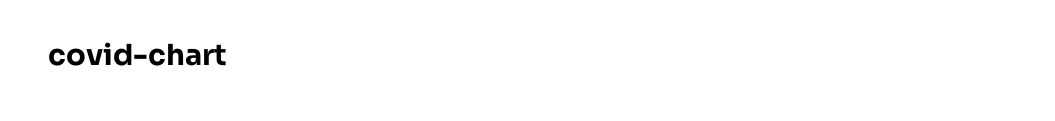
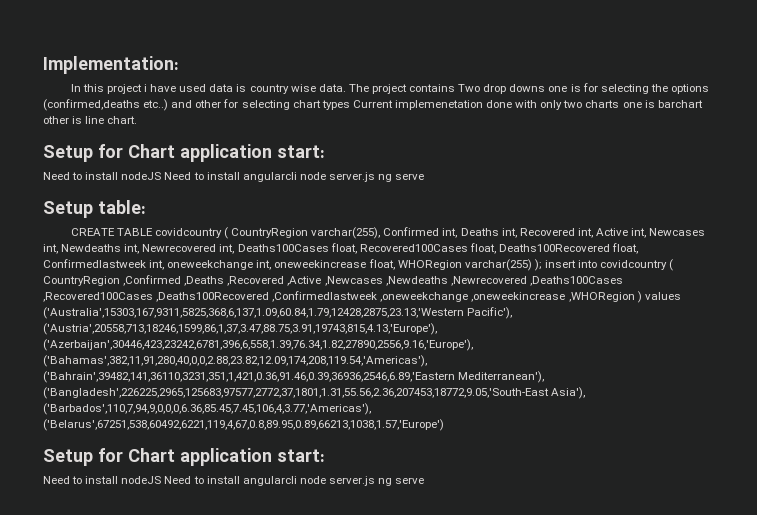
[48,42,227,66] covid-chart -> [43,56,179,74] [70,83,709,94] [43,99,703,111] [43,116,138,124] [43,144,325,162] [43,172,425,182] [43,200,146,218] [70,227,706,239] [43,243,639,254] [43,259,674,271] [43,275,623,286] [43,291,681,303] [43,307,513,319] [43,323,437,335] [43,339,473,351] [43,355,427,367] [43,371,545,383] [43,387,586,399] [43,403,371,415] [43,419,444,431] [43,448,325,466] [43,476,425,486] Implementation: // In this project i have used data is country wise data. The project contains Two drop downs one is for selecting the options (confirmed,deaths etc..) and other for selecting chart types Current implemenetation done with only two charts one is barchart other is line chart. // Setup for Chart application start: // Need to install nodeJS Need to install angularcli node server.js ng serve // Setup table: // CREATE TABLE covidcountry ( CountryRegion varchar(255), Confirmed int, Deaths int, Recovered int, Active int, Newcases int, Newdeaths int, Newrecovered int, Deaths100Cases float, Recovered100Cases float, Deaths100Recovered float, Confirmedlastweek int, oneweekchange int, oneweekincrease float, WHORegion varchar(255) ); insert into covidcountry ( CountryRegion ,Confirmed ,Deaths ,Recovered ,Active ,Newcases ,Newdeaths ,Newrecovered ,Deaths100Cases ,Recovered100Cases ,Deaths100Recovered ,Confirmedlastweek ,oneweekchange ,oneweekincrease ,WHORegion ) values ('Australia',15303,167,9311,5825,368,6,137,1.09,60.84,1.79,12428,2875,23.13,'Western Pacific'), ('Austria',20558,713,18246,1599,86,1,37,3.47,88.75,3.91,19743,815,4.13,'Europe'), ('Azerbaijan',30446,423,23242,6781,396,6,558,1.39,76.34,1.82,27890,2556,9.16,'Europe'), ('Bahamas',382,11,91,280,40,0,0,2.88,23.82,12.09,174,208,119.54,'Americas'), ('Bahrain',39482,141,36110,3231,351,1,421,0.36,91.46,0.39,36936,2546,6.89,'Eastern Mediterranean'), ('Bangladesh',226225,2965,125683,97577,2772,37,1801,1.31,55.56,2.36,207453,18772,9.05,'South-East Asia'), ('Barbados',110,7,94,9,0,0,0,6.36,85.45,7.45,106,4,3.77,'Americas'), ('Belarus',67251,538,60492,6221,119,4,67,0.8,89.95,0.89,66213,1038,1.57,'Europe') // Setup for Chart application start: // Need to install nodeJS Need to install angularcli node server.js ng serve

